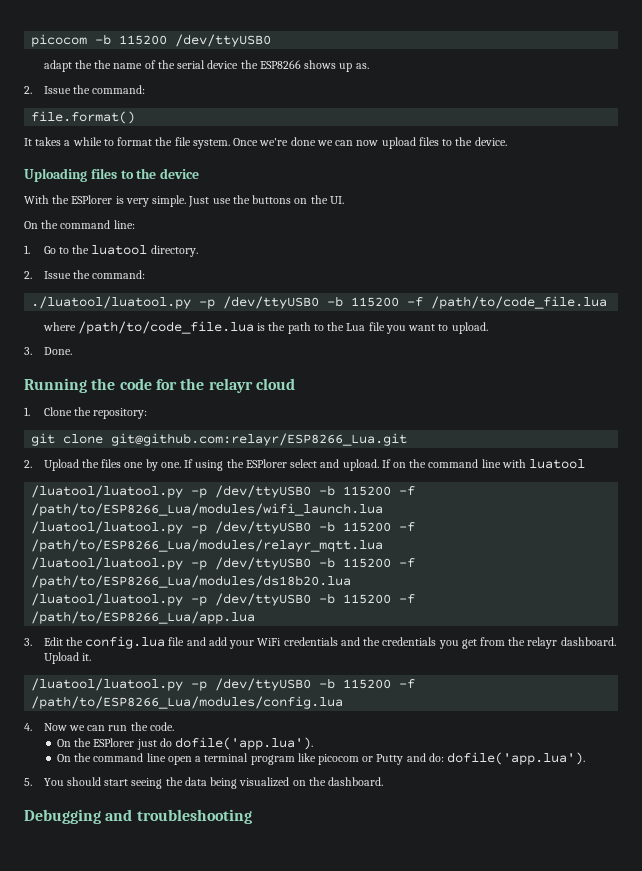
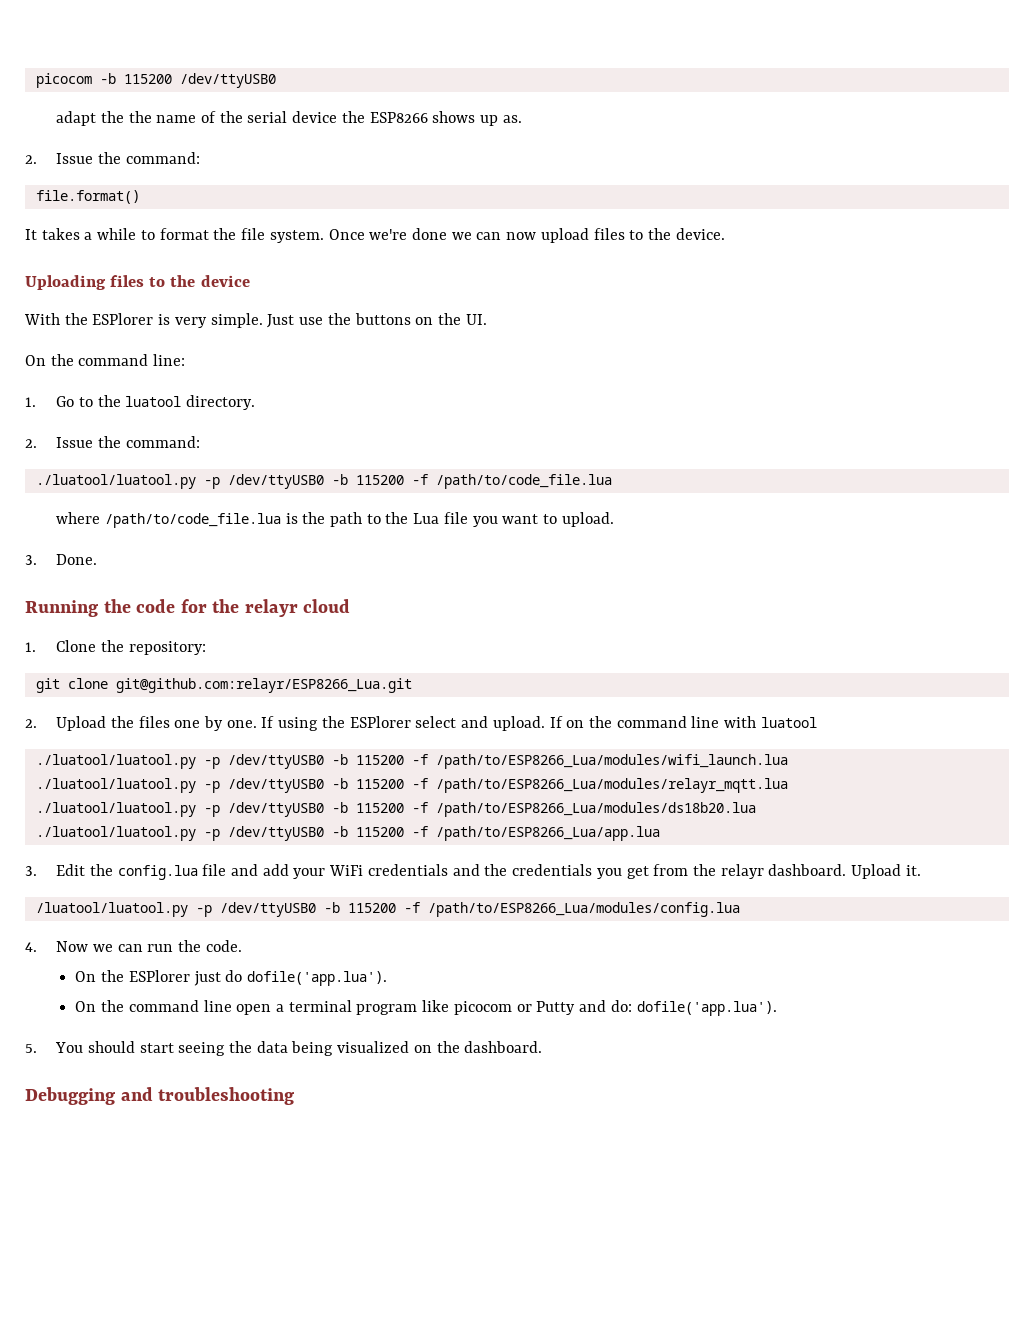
[31,485,184,498] /luatool/luatool.py -> [35,754,196,769] ./luatool/luatool.py
[31,521,184,534] /luatool/luatool.py -> [35,778,196,793] ./luatool/luatool.py
[31,557,184,570] /luatool/luatool.py -> [35,802,196,817] ./luatool/luatool.py
[31,593,184,606] /luatool/luatool.py -> [35,826,196,841] ./luatool/luatool.py

